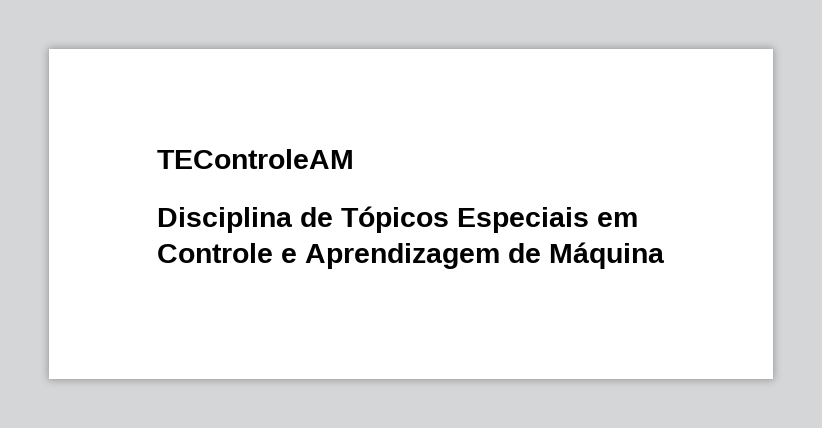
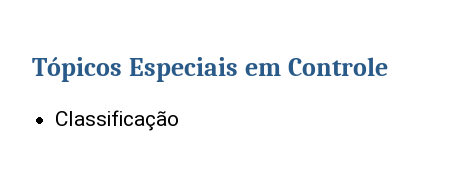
[157,149,354,169] [157,207,333,233] TEControleAM // Disciplina de -> (32, 69) none
[281,242,665,269] e Aprendizagem de Máquina -> [55,110,180,131] // Classificação

